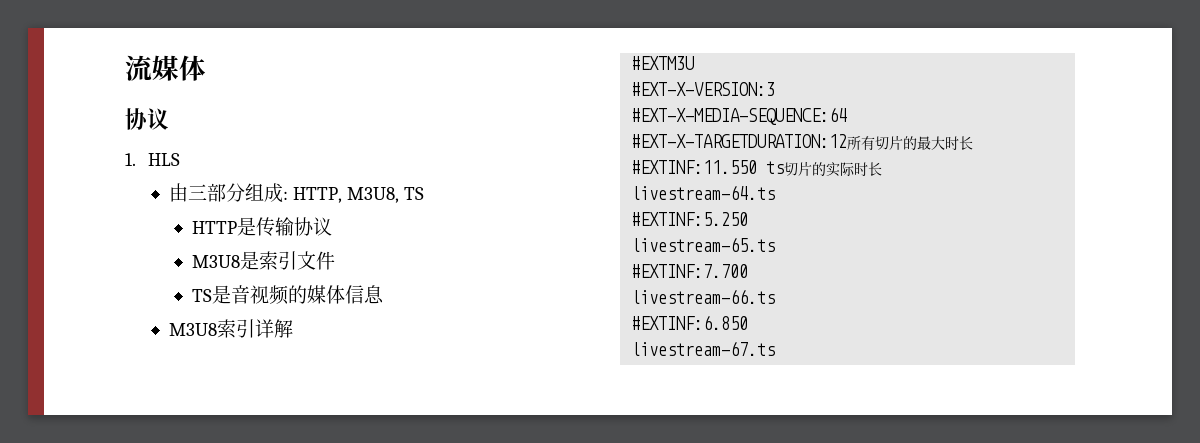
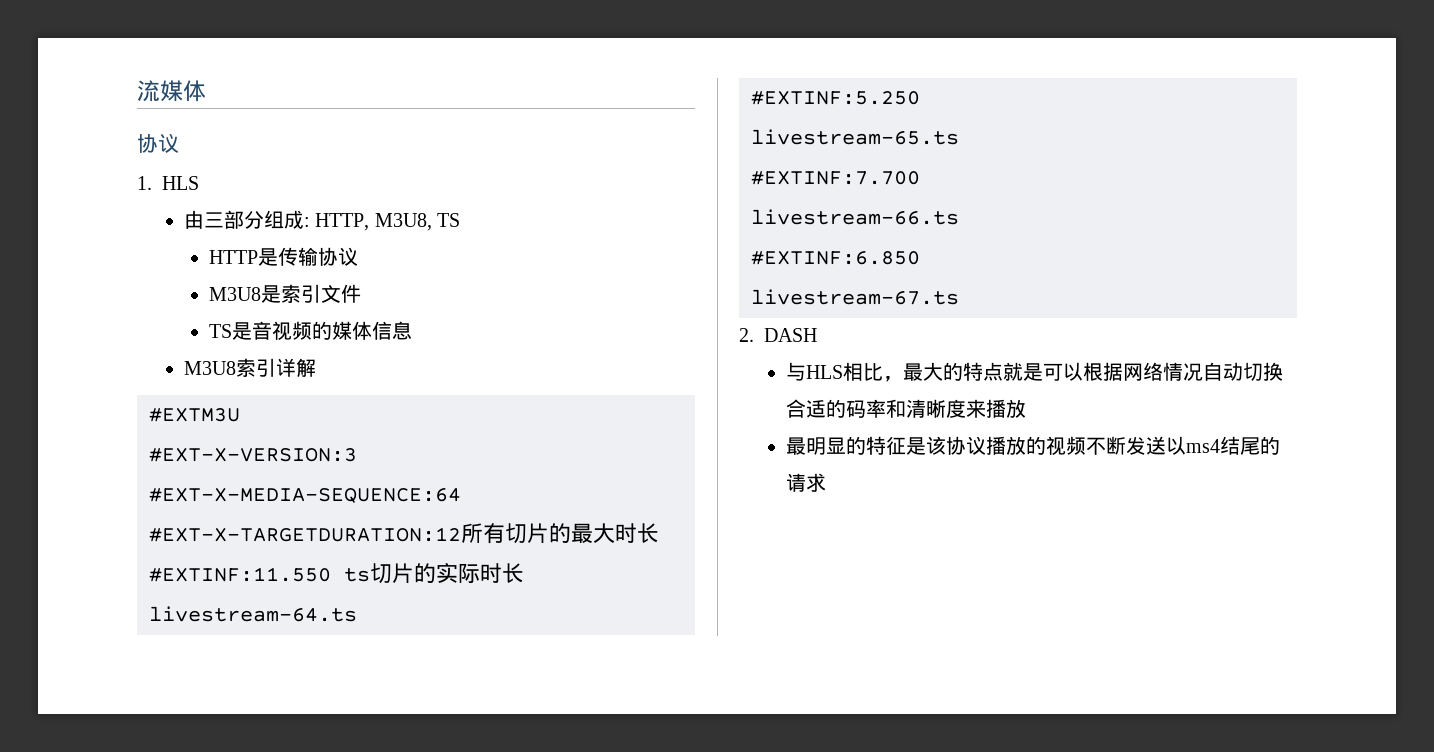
(776, 348) none -> [739,328,817,342] [785,362,1283,382] [785,399,1026,418] [785,436,1280,456] [785,473,826,492] // 2. DASH // 与HLS相比，最大的特点就是可以根据网络情况自动切换合适的码率和清晰度来播放 // 最明显的特征是该协议播放的视频不断发送以ms4结尾的请求

